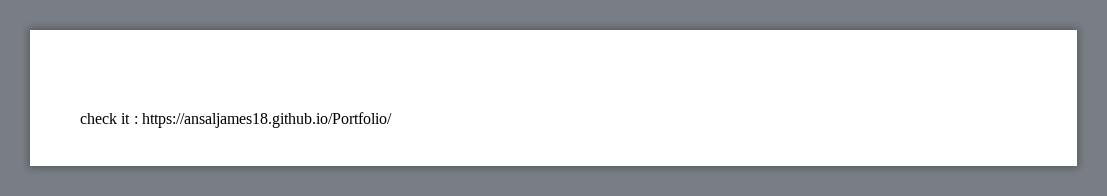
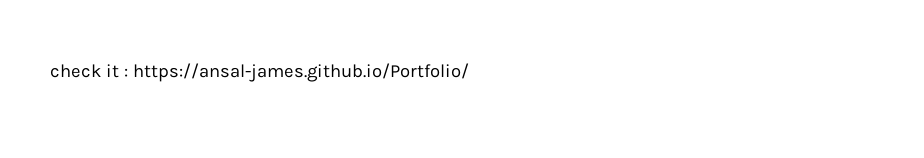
[141,112,392,128] https://ansaljames18.github.io/Portfolio/ -> [132,63,469,82] https://ansal-james.github.io/Portfolio/

